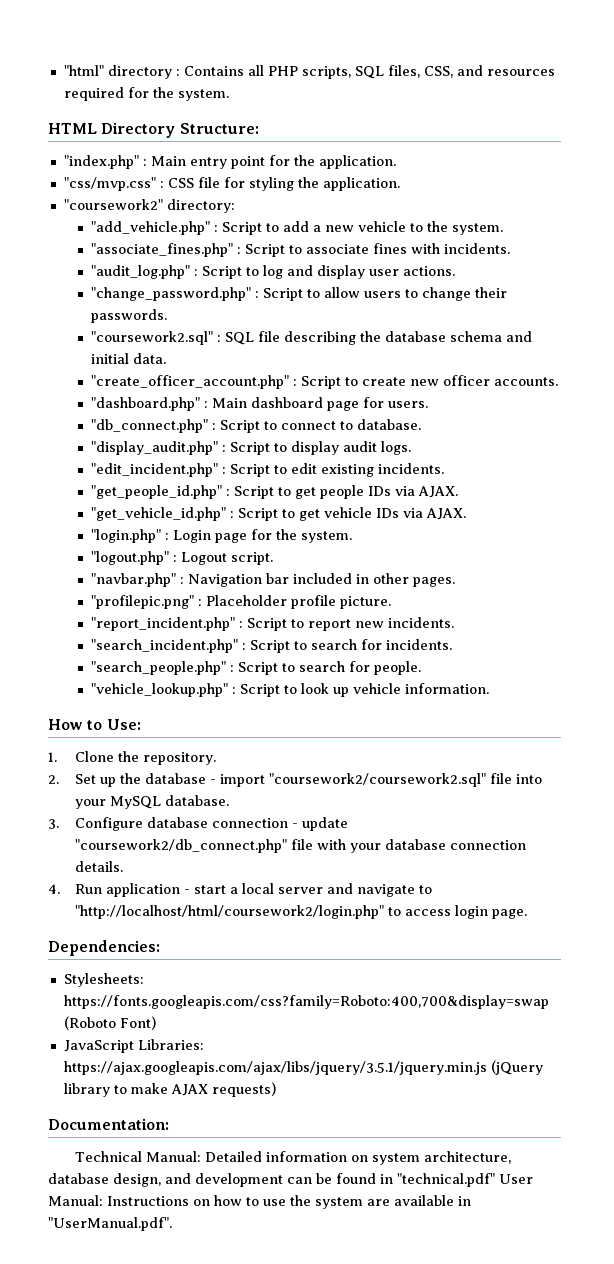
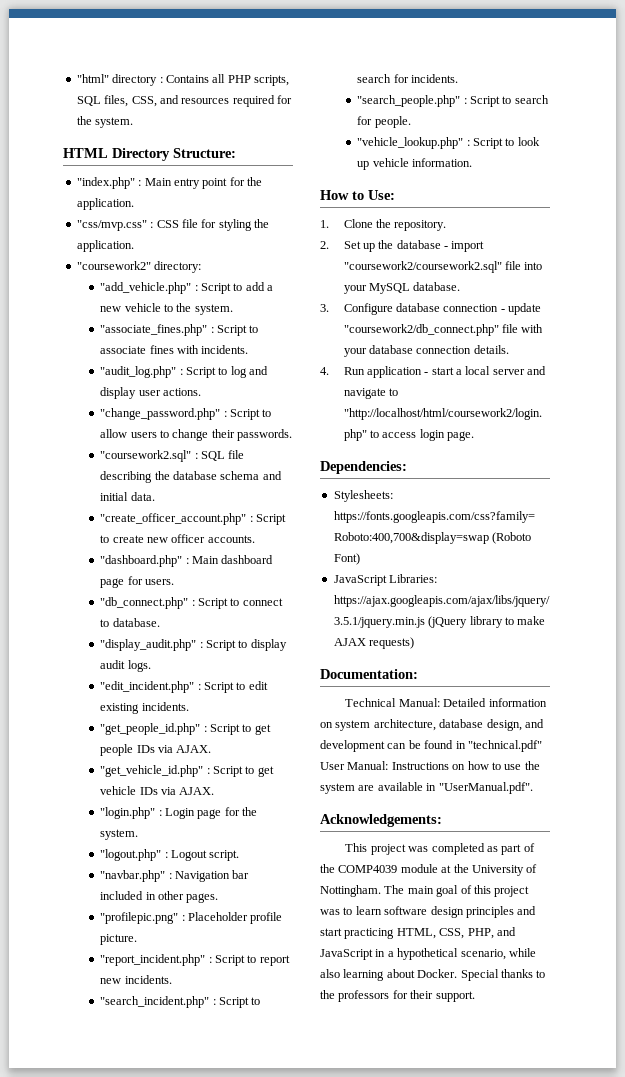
(172, 1224) none -> [320,814,442,827] [345,843,535,855] [320,864,538,876] [320,885,530,897] [320,906,537,918] [320,927,516,939] [320,948,536,960] [320,969,546,981] [320,990,475,1002] // Acknowledgements: // This project was completed as part of the COMP4039 module at the University of Nottingham. The main goal of this project was to learn software design principles and start practicing HTML, CSS, PHP, and JavaScript in a hypothetical scenario, while also learning about Docker. Special thanks to the professors for their support.

